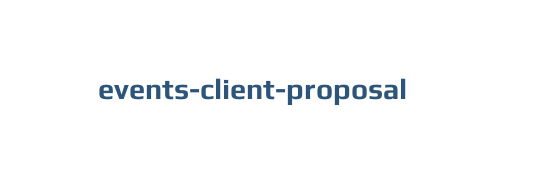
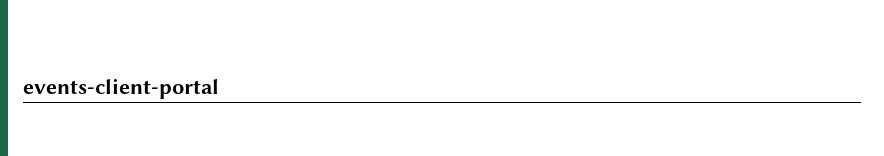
[98,78,407,106] events-client-proposal -> [23,78,219,99] events-client-portal

